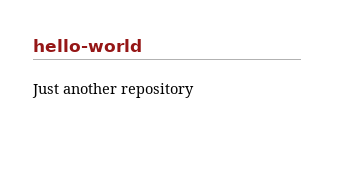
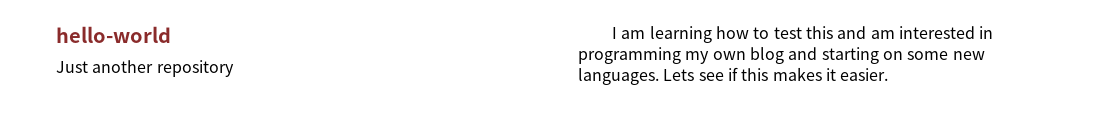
(194, 90) none -> [611,26,994,43] [578,47,985,64] [578,67,889,85] // I am learning how to test this and am interested in programming my own blog and starting on some new languages. Lets see if this makes it easier.

